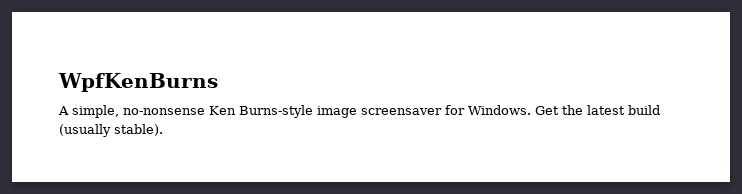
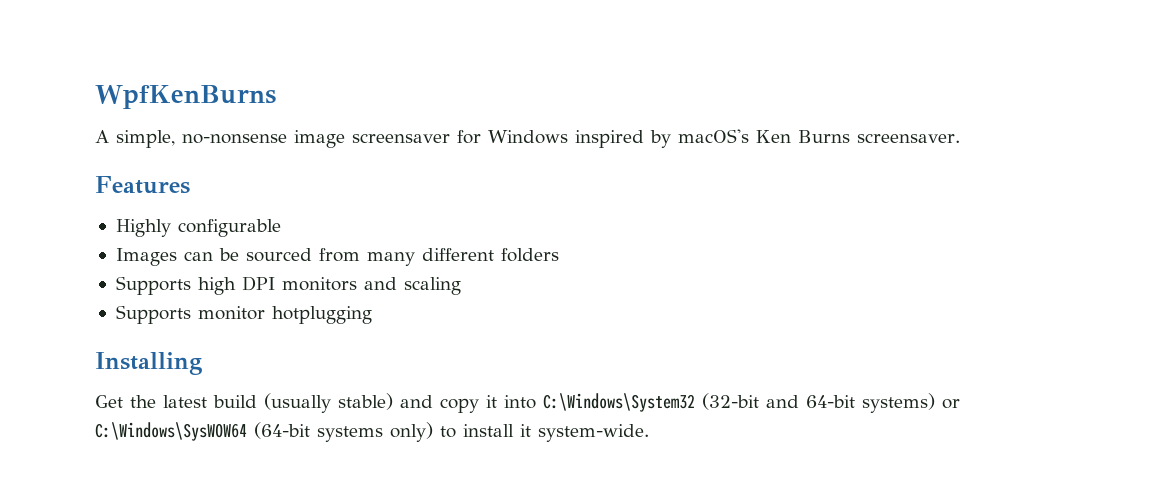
[209,105,313,118] Ken Burns-style -> (287, 139) none
[468,105,531,115] Windows. -> [488,129,960,148] [95,176,190,194] [115,219,281,237] [115,248,559,266] [115,276,461,295] [115,305,372,324] [95,352,202,375] Windows inspired by macOS's Ken Burns screensaver. // Features // Highly configurable // Images can be sourced from many different folders // Supports high DPI monitors and scaling // Supports monitor hotplugging // Installing //
[114,124,163,136] stable). -> [338,393,960,413] [95,422,649,442] stable) and copy it into C:\Windows\System32 (32-bit and 64-bit systems) or C:\Windows\SysWOW64 (64-bit systems only) to install it system-wide.

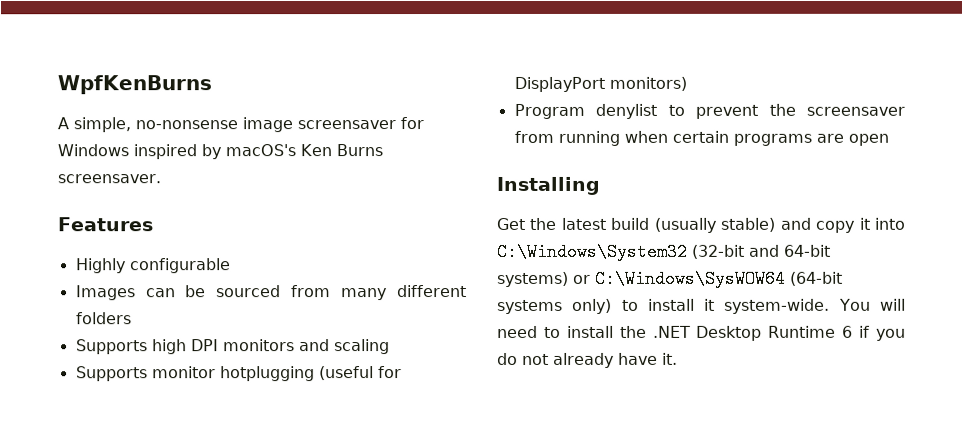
(372, 315) none -> [318,366,402,381] [513,76,687,92] [513,103,905,119] [513,130,889,146] (useful for DisplayPort monitors) // Program denylist to prevent the screensaver from running when certain programs are open
(649, 433) none -> [838,298,906,311] [497,325,907,341] [497,352,678,368] You will need to install the .NET Desktop Runtime 6 if you do not already have it.

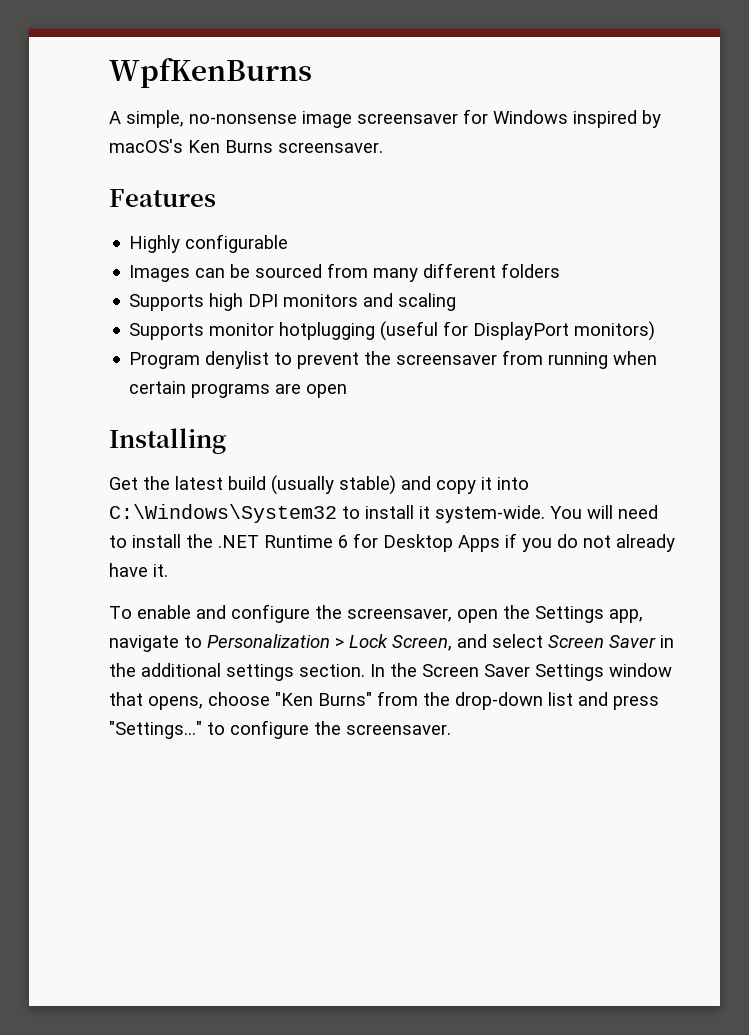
[692,244,831,259] [497,269,843,288] [497,298,613,314] (32-bit and 64-bit systems) or C:\Windows\SysWOW64 (64-bit systems only) -> (337, 513) none
[696,325,763,341] Desktop -> (259, 541) none
(854, 331) none -> [353,533,500,552] for Desktop Apps
(678, 358) none -> [109,604,643,623] [109,634,674,652] [109,663,672,681] [109,691,659,710] [109,720,451,739] // To enable and configure the screensaver, open the Settings app, navigate to Personalization > Lock Screen, and select Screen Saver in the additional settings section. In the Screen Saver Settings window that opens, choose "Ken Burns" from the drop-down list and press "Settings…" to configure the screensaver.

